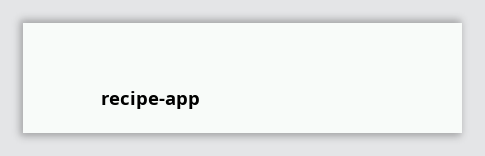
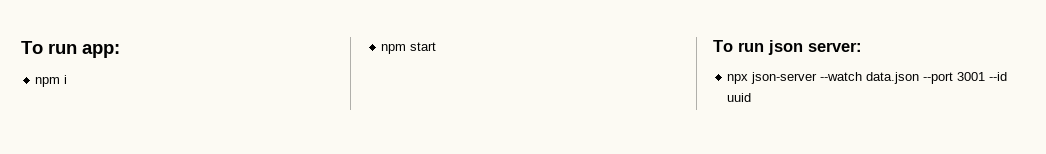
[101,91,200,109] recipe-app -> [21,41,120,58] [35,75,68,87] [381,42,437,54] [713,40,862,55] [727,72,1008,84] [727,93,752,102] To run app: // npm i // npm start // To run json server: // npx json-server --watch data.json --port 3001 --id uuid

